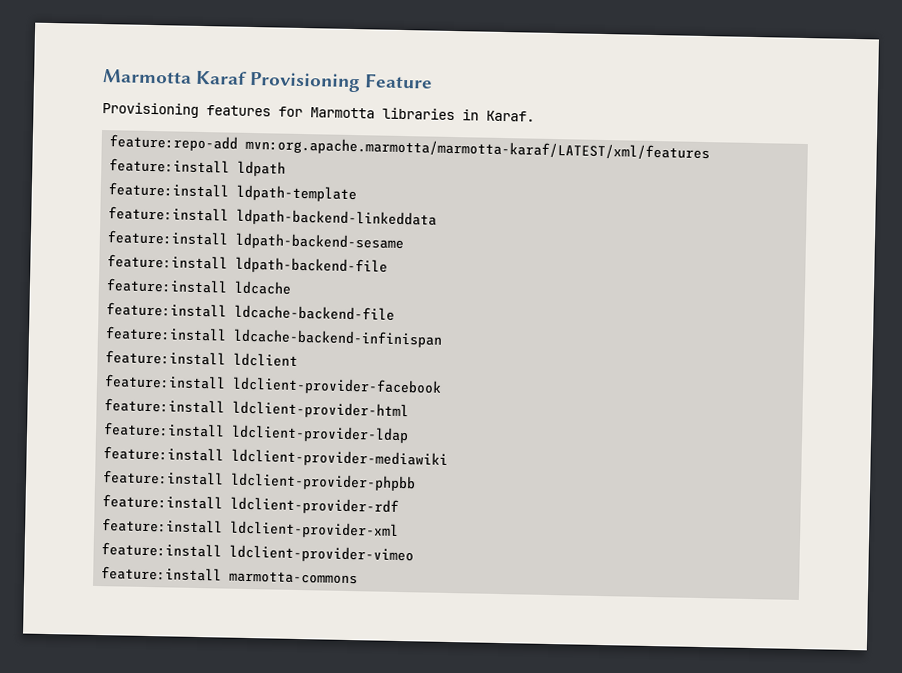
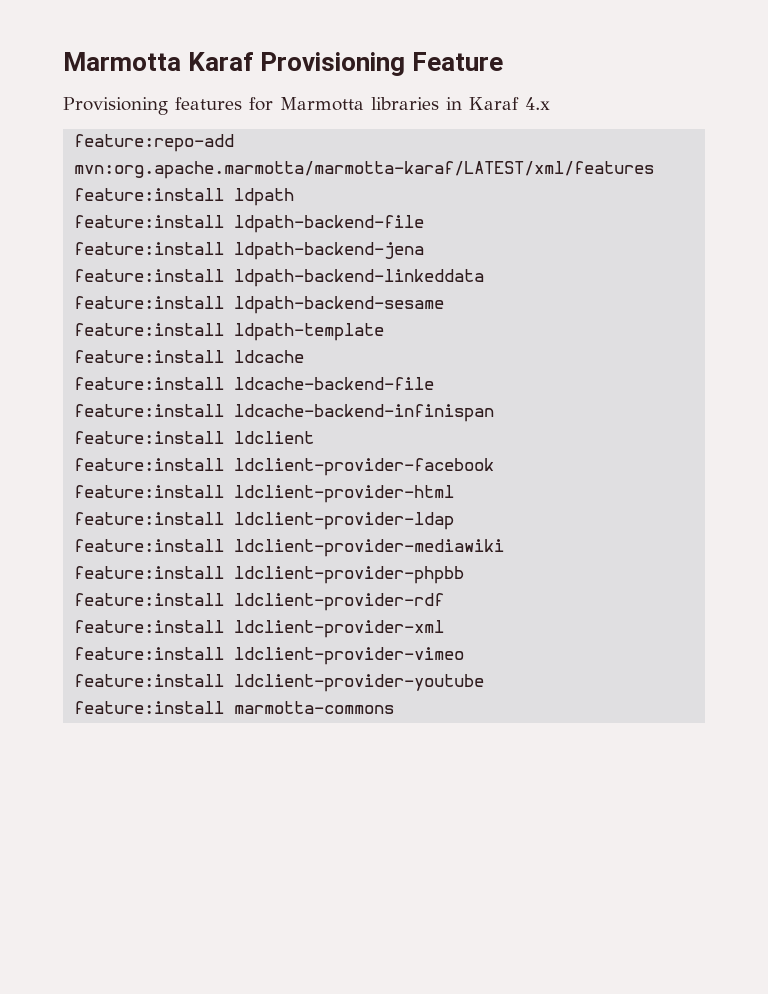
[486,110,535,122] Karaf. -> [469,97,550,110] Karaf 4.x
[236,184,358,203] ldpath-template -> [234,215,425,233] [74,242,425,260] ldpath-backend-file // feature:install ldpath-backend-jena
[235,256,389,275] ldpath-backend-file -> [234,323,385,341] ldpath-template
(415, 554) none -> [74,674,485,692] // feature:install ldclient-provider-youtube

